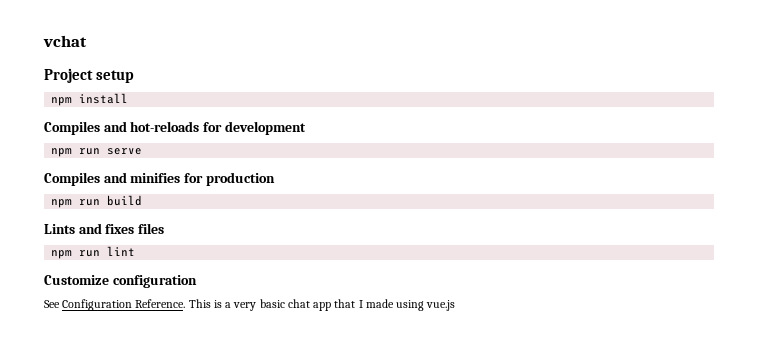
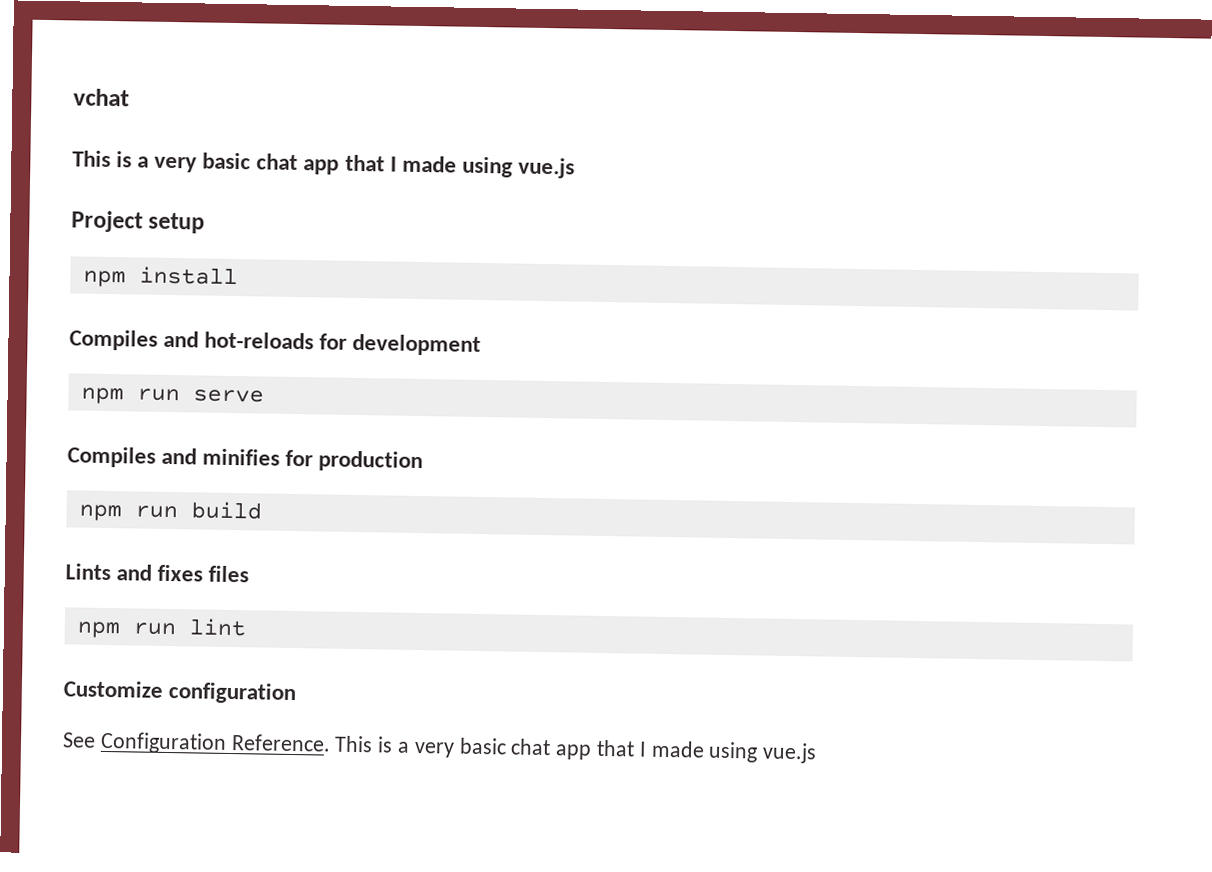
(87, 41) none -> [72,150,575,179] // This is a very basic chat app that I made using vue.js

